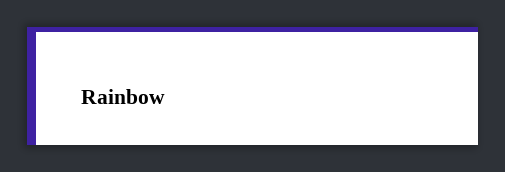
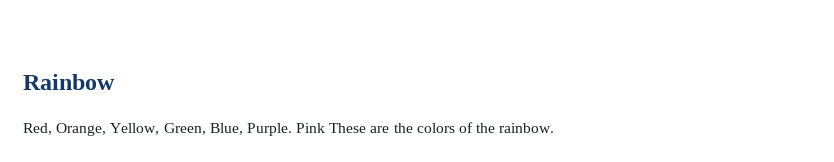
(165, 96) none -> [23,122,555,136] // Red, Orange, Yellow, Green, Blue, Purple. Pink These are the colors of the rainbow.

